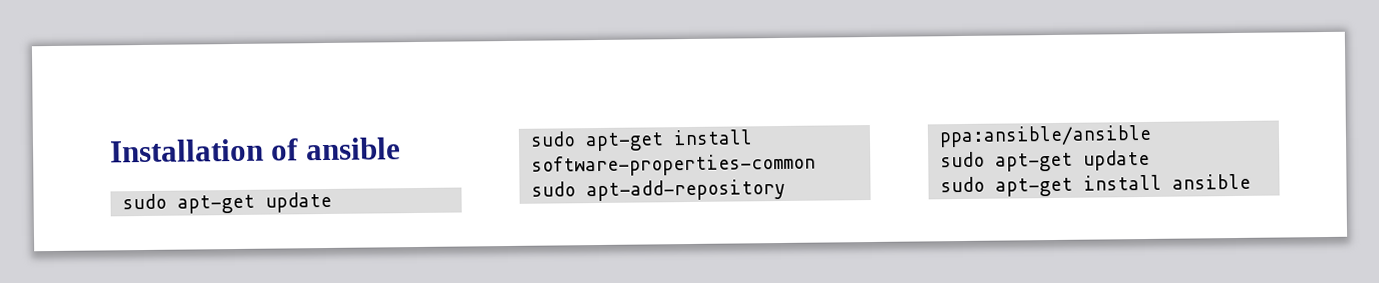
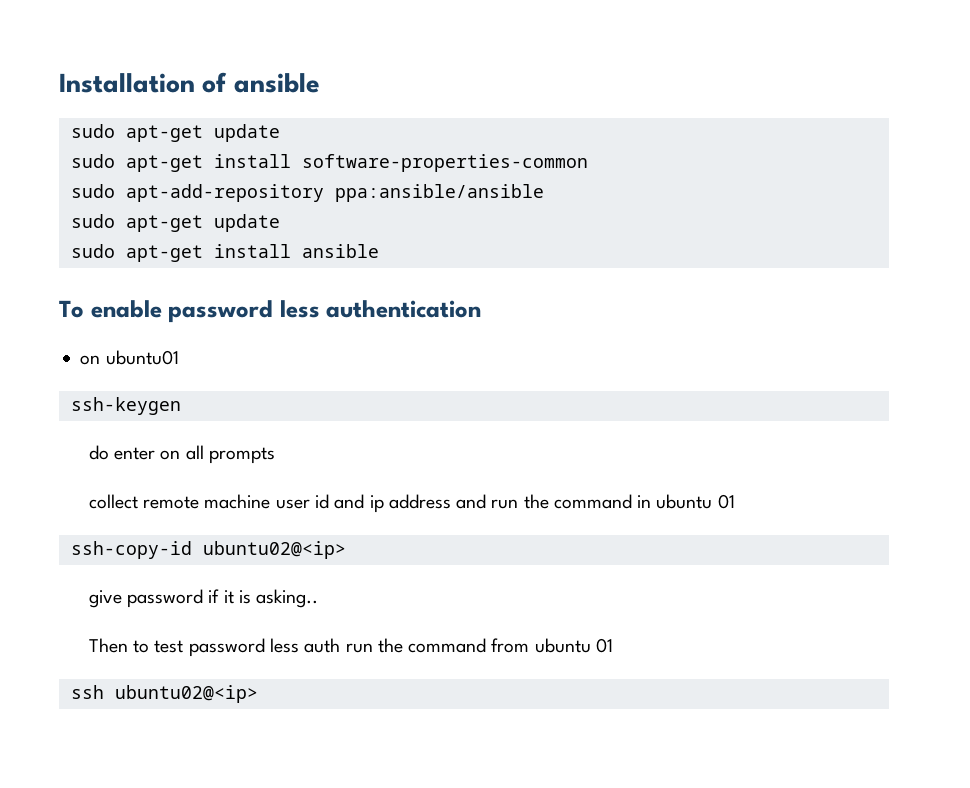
(1251, 181) none -> [59,300,482,323] [80,350,179,365] [70,397,181,415] [88,445,275,464] [88,494,735,513] [70,541,346,559] [88,589,319,608] [88,638,613,657] [70,685,258,703] // To enable password less authentication // on ubuntu01 // ssh-keygen // do enter on all prompts // collect remote machine user id and ip address and run the command in ubuntu 01 // ssh-copy-id ubuntu02@<ip> // give password if it is asking.. // Then to test password less auth run the command from ubuntu 01 // ssh ubuntu02@<ip>

